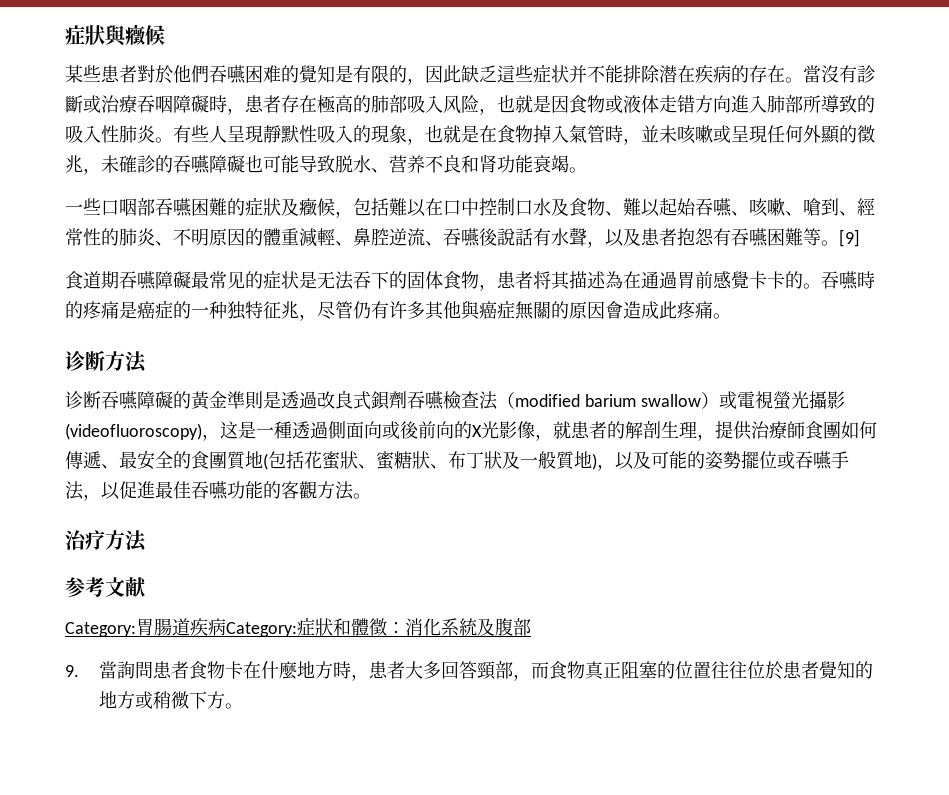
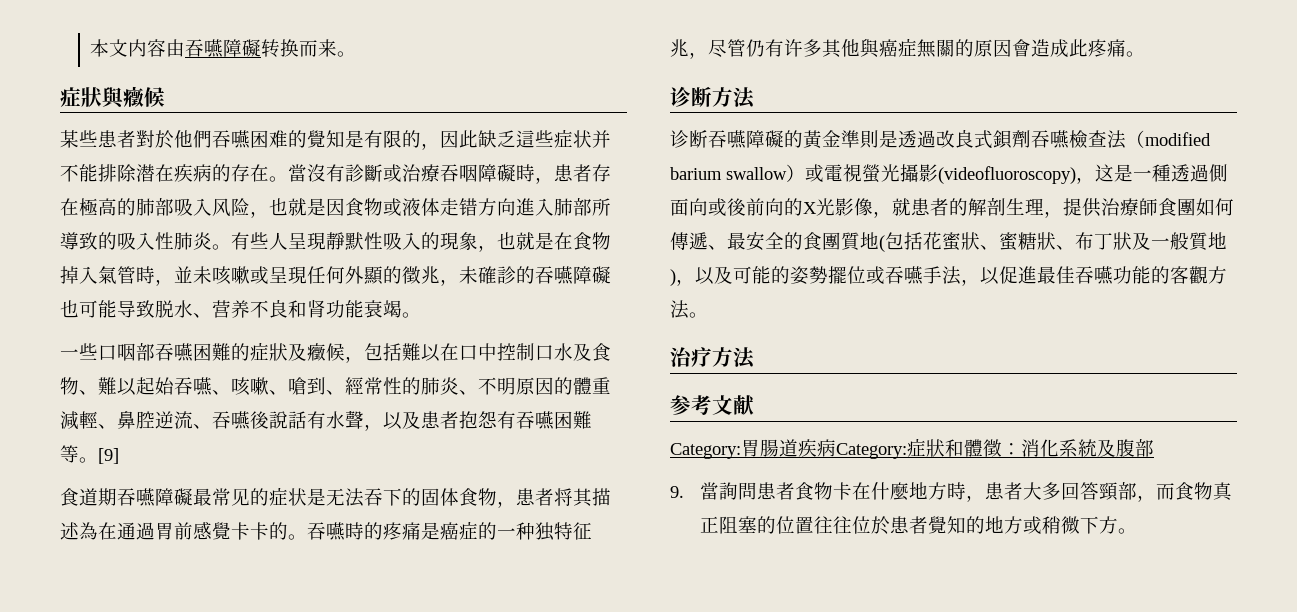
(65, 35) none -> [90,39,357,58] 本文内容由吞嚥障礙转换而来。 //

